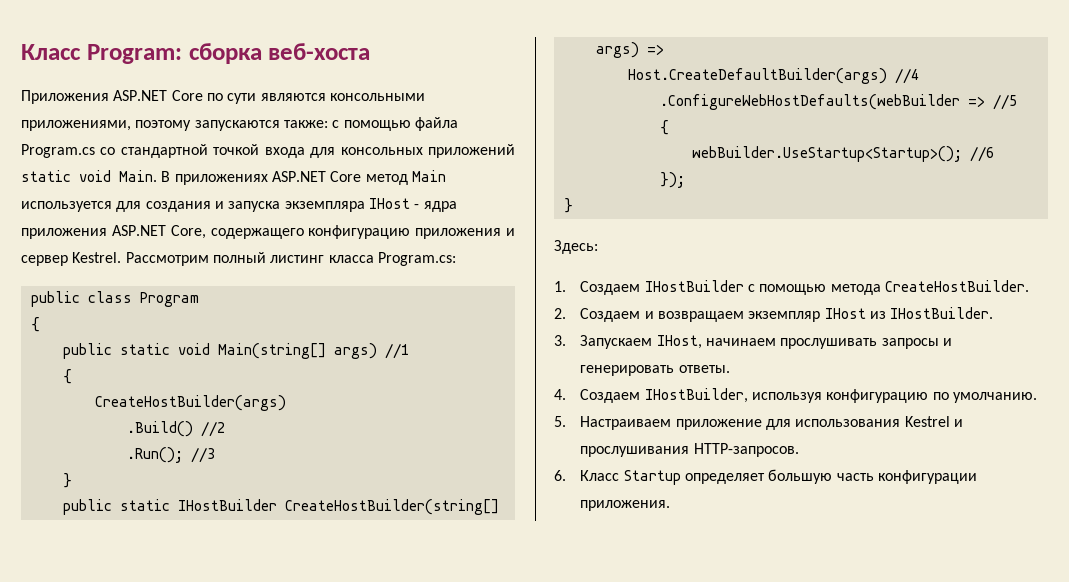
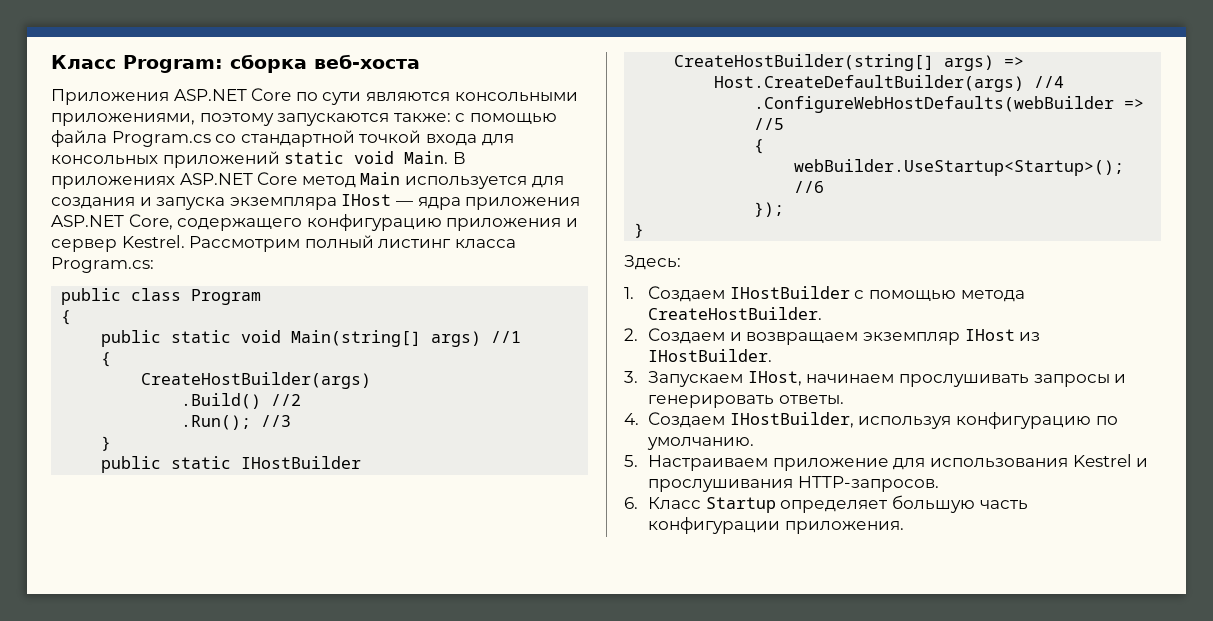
[414,204,420,209] - -> [395,201,413,206] —

